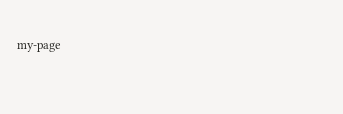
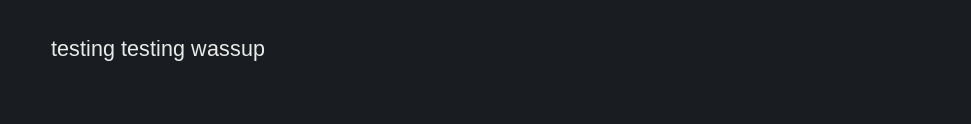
[17,42,61,52] my-page -> [51,40,265,61] testing testing wassup

